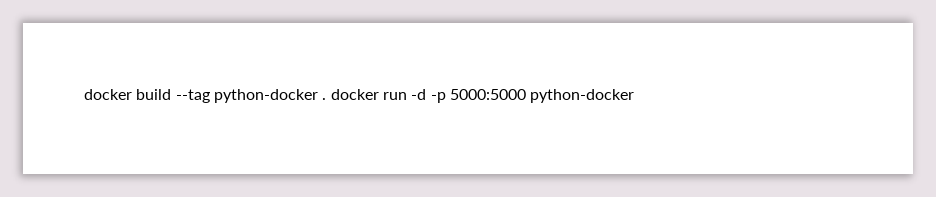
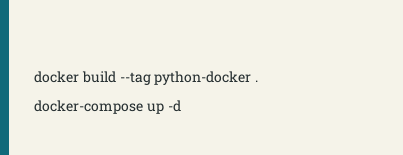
[330,89,635,103] docker run -d -p 5000:5000 python-docker -> [34,100,181,114] // docker-compose up -d

